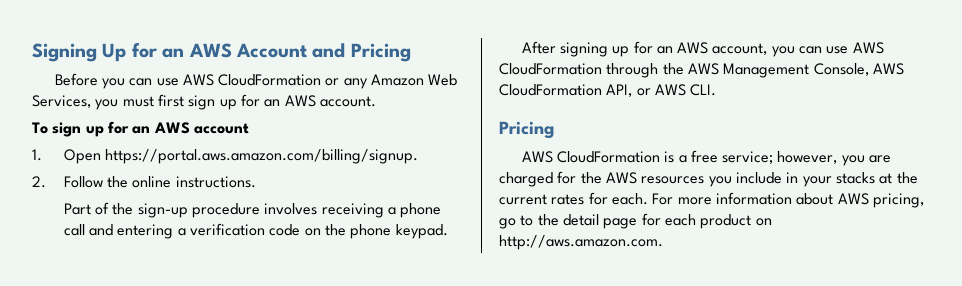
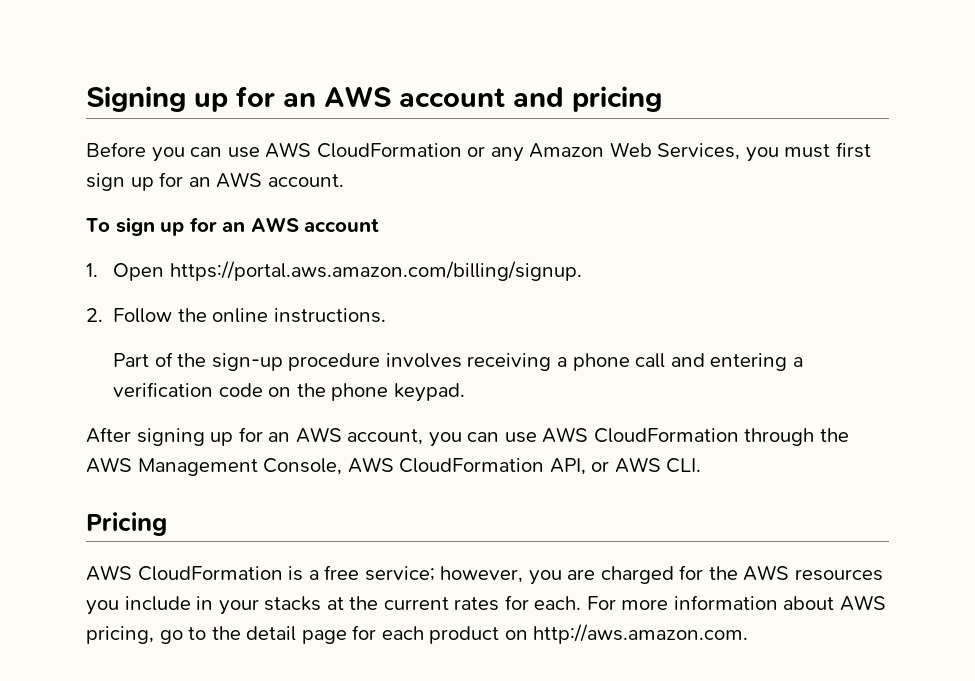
[102,43,411,62] Up for an AWS Account and Pricing -> [194,86,662,112] up for an AWS account and pricing

